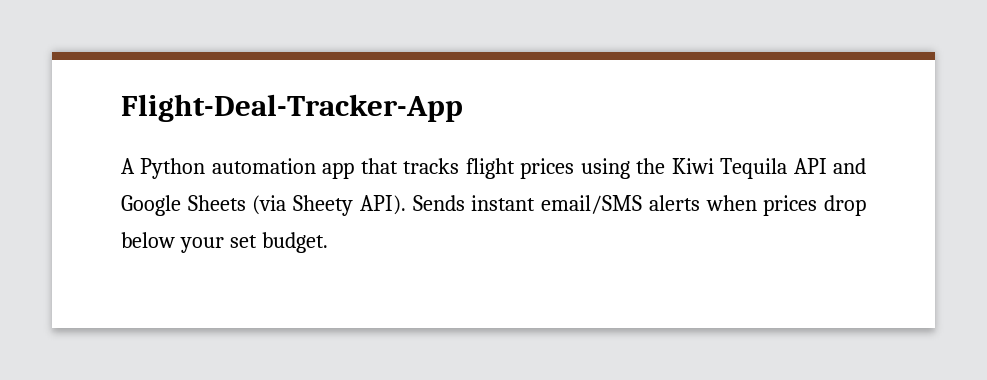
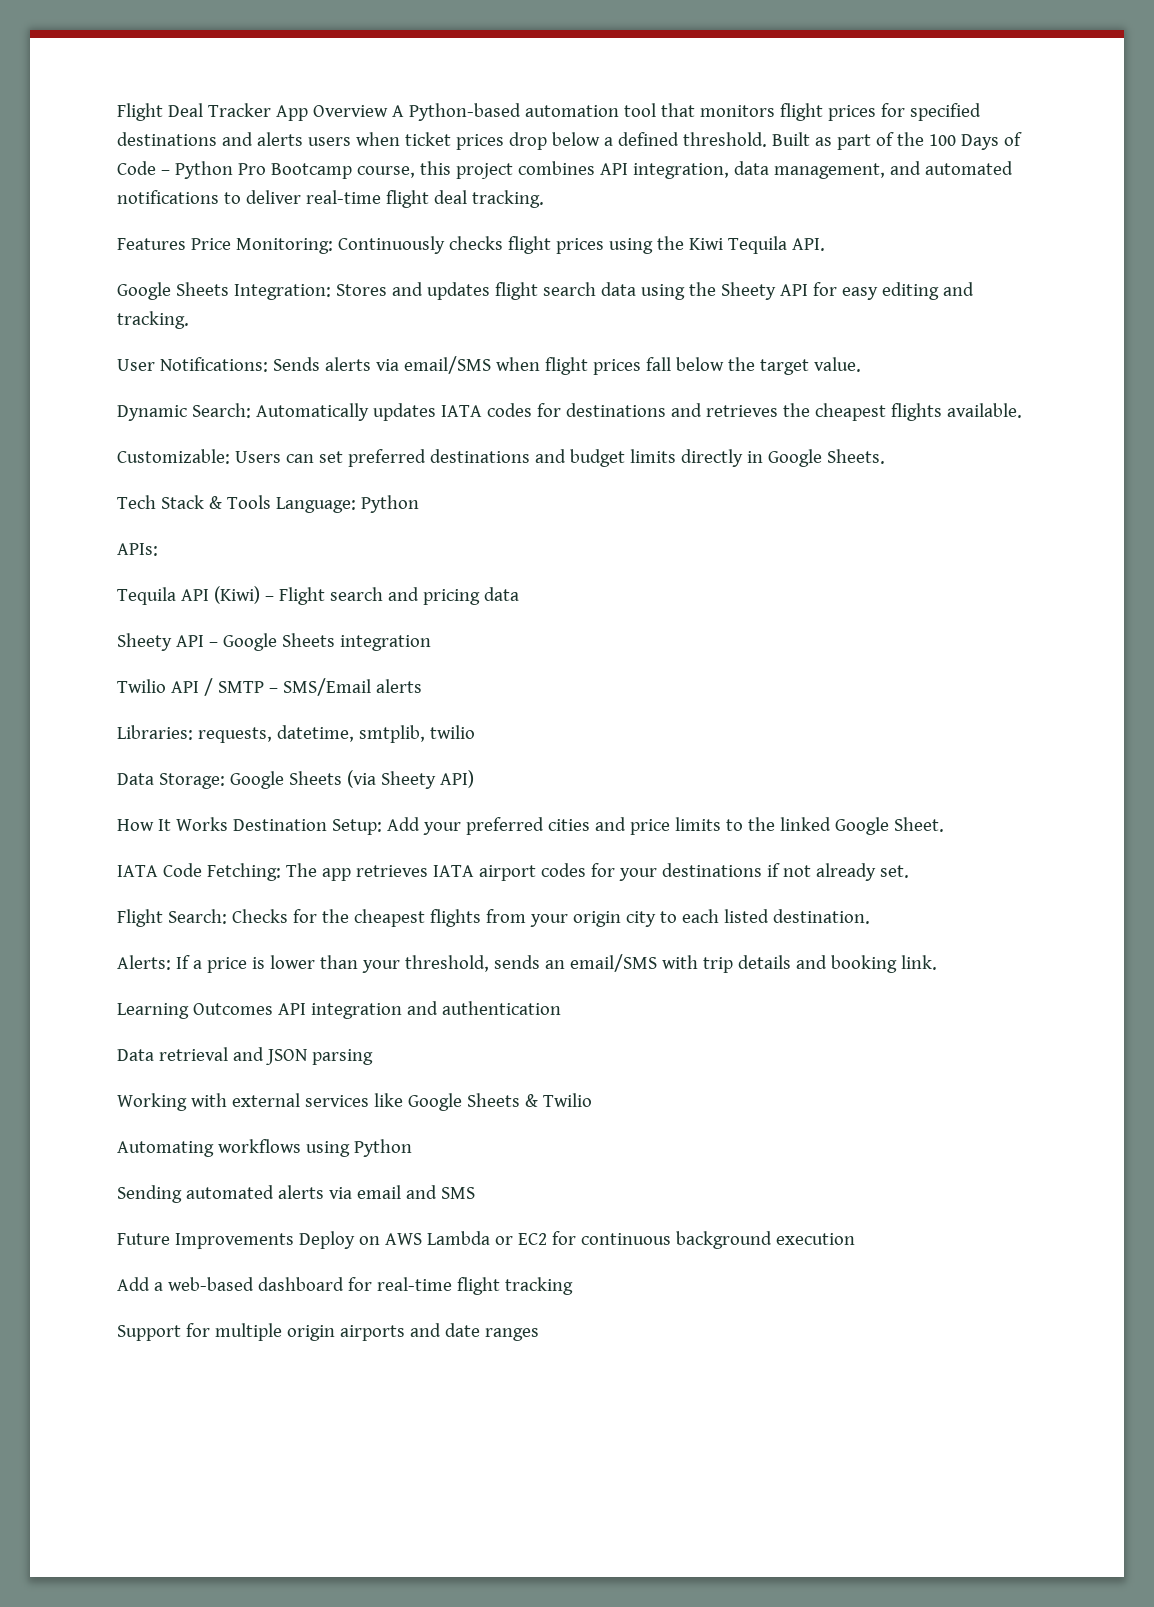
[121,94,463,122] [121,158,460,179] Flight-Deal-Tracker-App // A Python automation app that tracks -> [117,103,981,121] [117,132,1022,150] [117,161,1013,179] [117,190,544,208] [117,236,503,254] Flight Deal Tracker App Overview A Python-based automation tool that monitors flight prices for specified destinations and alerts users when ticket prices drop below a defined threshold. Built as part of the 100 Days of Code – Python Pro Bootcamp course, this project combines API integration, data management, and automated notifications to deliver real-time flight deal tracking. // Features Price Monitoring: Continuously checks
[793,158,866,174] [121,195,867,216] [121,232,328,253] API and Google Sheets (via Sheety API). Sends instant email/SMS alerts when prices drop below your set budget. -> [791,238,825,251] [117,282,974,300] [117,311,189,329] [117,356,861,375] [117,403,1022,421] [117,449,885,467] [117,495,419,513] [117,543,158,556] [117,586,519,605] [117,633,431,651] [117,678,422,696] [117,725,475,743] [117,770,474,789] [117,817,944,835] [117,863,909,881] [117,909,870,927] [117,954,937,973] [117,1001,561,1019] [117,1047,373,1065] [117,1093,592,1111] [117,1139,412,1157] [117,1185,475,1203] [117,1231,855,1249] [117,1277,573,1295] [117,1323,539,1341] API. // Google Sheets Integration: Stores and updates flight search data using the Sheety API for easy editing and tracking. // User Notifications: Sends alerts via email/SMS when flight prices fall below the target value. // Dynamic Search: Automatically updates IATA codes for destinations and retrieves the cheapest flights available. // Customizable: Users can set preferred destinations and budget limits directly in Google Sheets. // Tech Stack & Tools Language: Python // APIs: // Tequila API (Kiwi) – Flight search and pricing data // Sheety API – Google Sheets integration // Twilio API / SMTP – SMS/Email alerts // Libraries: requests, datetime, smtplib, twilio // Data Storage: Google Sheets (via Sheety API) // How It Works Destination Setup: Add your preferred cities and price limits to the linked Google Sheet. // IATA Code Fetching: The app retrieves IATA airport codes for your destinations if not already set. // Flight Search: Checks for the cheapest flights from your origin city to each listed destination. // Alerts: If a price is lower than your threshold, sends an email/SMS with trip details and booking link. // Learning Outcomes API integration and authentication // Data retrieval and JSON parsing // Working with external services like Google Sheets & Twilio // Automating workflows using Python // Sending automated alerts via email and SMS // Future Improvements Deploy on AWS Lambda or EC2 for continuous background execution // Add a web-based dashboard for real-time flight tracking // Support for multiple origin airports and date ranges

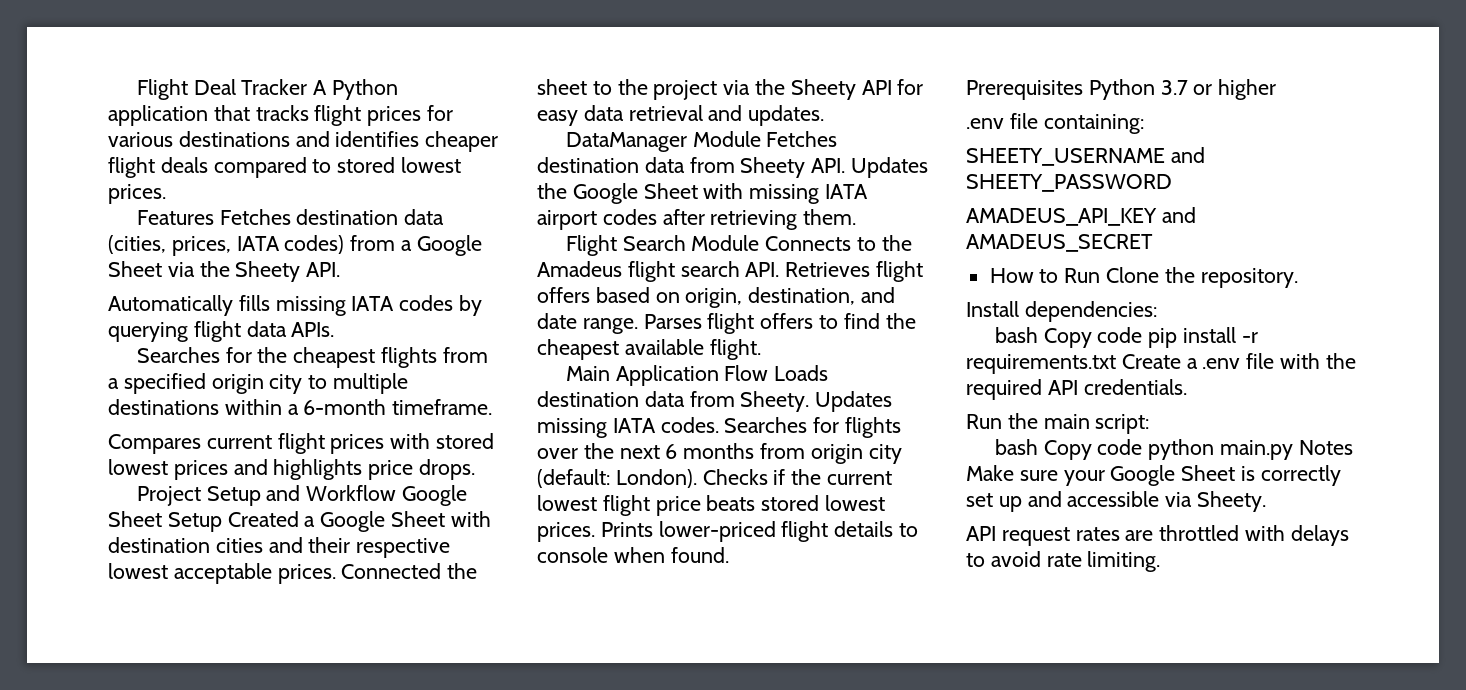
[275,103,775,121] App Overview A Python-based automation tool that monitors -> [313,79,399,100] [108,105,309,126] A Python application that tracks
[909,103,981,121] [117,132,1022,150] [117,161,1013,179] [117,190,544,208] [117,236,825,254] [117,282,685,300] specified destinations and alerts users when ticket prices drop below a defined threshold. Built as part of the 100 Days of Code – Python Pro Bootcamp course, this project combines API integration, data management, and automated notifications to deliver real-time flight deal tracking. // Features Price Monitoring: Continuously checks flight prices using the Kiwi Tequila API. // Google Sheets Integration: Stores and updates flight search data using -> [108,131,499,152] [108,157,462,178] [108,184,166,204] [136,209,445,225] [108,235,482,256] [108,261,341,282] [108,295,482,316] [108,321,335,342] [136,347,488,368] [108,373,409,394] [108,399,493,415] [108,433,495,454] [108,459,476,480] [136,485,468,506] [108,511,491,532] [108,537,451,558] [108,563,478,584] [537,79,751,100] various destinations and identifies cheaper flight deals compared to stored lowest prices. // Features Fetches destination data (cities, prices, IATA codes) from a Google Sheet via the Sheety API. // Automatically fills missing IATA codes by querying flight data APIs. // Searches for the cheapest flights from a specified origin city to multiple destinations within a 6-month timeframe. // Compares current flight prices with stored lowest prices and highlights price drops. // Project Setup and Workflow Google Sheet Setup Created a Google Sheet with destination cities and their respective lowest acceptable prices. Connected the sheet to the project via
[881,282,974,300] [117,311,189,329] [117,356,861,375] [117,403,1022,421] [117,449,885,467] [117,495,419,513] [117,543,158,556] [117,586,519,605] [117,633,431,651] [117,678,422,696] [117,725,475,743] [117,770,474,789] [117,817,944,835] [117,863,909,881] [117,909,870,927] [117,954,937,973] [117,1001,561,1019] [117,1047,373,1065] [117,1093,592,1111] [117,1139,412,1157] [117,1185,475,1203] [117,1231,855,1249] [117,1277,573,1295] [117,1323,539,1341] editing and tracking. // User Notifications: Sends alerts via email/SMS when flight prices fall below the target value. // Dynamic Search: Automatically updates IATA codes for destinations and retrieves the cheapest flights available. // Customizable: Users can set preferred destinations and budget limits directly in Google Sheets. // Tech Stack & Tools Language: Python // APIs: // Tequila API (Kiwi) – Flight search and pricing data // Sheety API – Google Sheets integration // Twilio API / SMTP – SMS/Email alerts // Libraries: requests, datetime, smtplib, twilio // Data Storage: Google Sheets (via Sheety API) // How It Works Destination Setup: Add your preferred cities and price limits to the linked Google Sheet. // IATA Code Fetching: The app retrieves IATA airport codes for your destinations if not already set. // Flight Search: Checks for the cheapest flights from your origin city to each listed destination. // Alerts: If a price is lower than your threshold, sends an email/SMS with trip details and booking link. // Learning Outcomes API integration and authentication // Data retrieval and JSON parsing // Working with external services like Google Sheets & Twilio // Automating workflows using Python // Sending automated alerts via email and SMS // Future Improvements Deploy on AWS Lambda or EC2 for continuous background execution // Add a web-based dashboard for real-time flight tracking // Support for multiple origin airports and date ranges -> [583,105,825,126] [565,131,838,152] [537,157,929,178] [537,183,869,204] [537,209,857,230] [565,235,912,256] [537,261,924,282] [537,287,896,308] [537,313,916,334] [537,339,761,360] [565,365,829,386] [537,391,893,412] [537,417,901,438] [537,443,902,464] [537,469,893,488] [537,495,886,516] [537,521,919,542] [537,547,729,563] [966,79,1277,100] [966,113,1144,134] [966,147,1205,166] [966,174,1172,192] [966,207,1196,226] [966,234,1153,252] [989,267,1298,288] [966,301,1157,322] [994,327,1258,348] [966,353,1356,374] [966,379,1187,400] [966,413,1150,434] [994,439,1353,460] [966,465,1341,486] [966,491,1267,512] [966,525,1349,546] [966,551,1161,572] data retrieval and updates. // DataManager Module Fetches destination data from Sheety API. Updates the Google Sheet with missing IATA airport codes after retrieving them. // Flight Search Module Connects to the Amadeus flight search API. Retrieves flight offers based on origin, destination, and date range. Parses flight offers to find the cheapest available flight. // Main Application Flow Loads destination data from Sheety. Updates missing IATA codes. Searches for flights over the next 6 months from origin city (default: London). Checks if the current lowest flight price beats stored lowest prices. Prints lower-priced flight details to console when found. // Prerequisites Python 3.7 or higher // .env file containing: // SHEETY_USERNAME and SHEETY_PASSWORD // AMADEUS_API_KEY and AMADEUS_SECRET // How to Run Clone the repository. // Install dependencies: // bash Copy code pip install -r requirements.txt Create a .env file with the required API credentials. // Run the main script: // bash Copy code python main.py Notes Make sure your Google Sheet is correctly set up and accessible via Sheety. // API request rates are throttled with delays to avoid rate limiting.

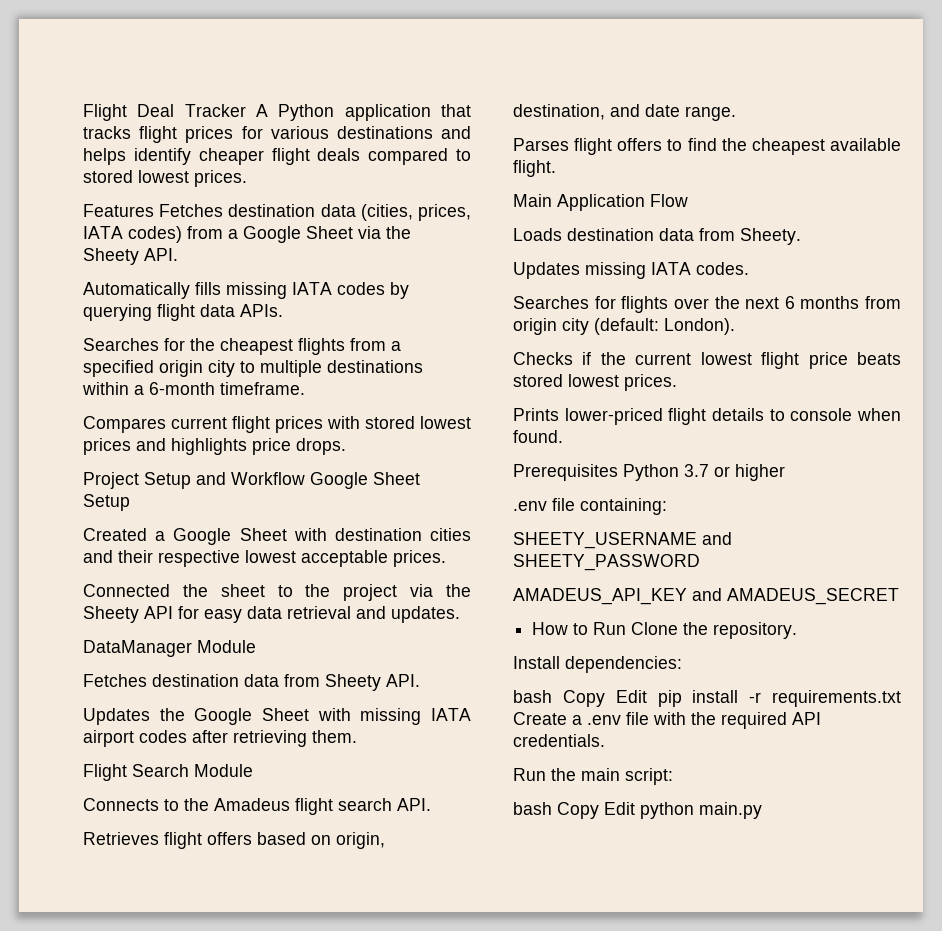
[335,131,420,147] identifies -> [83,148,191,165] helps identify
(222, 522) none -> (130, 502) //
(336, 574) none -> (446, 558) //
(761, 139) none -> (256, 646) //
(846, 165) none -> (420, 680) //
(760, 243) none -> (253, 770) //
(780, 269) none -> (431, 804) //
(638, 326) none -> (736, 113) //
(769, 373) none -> (688, 200) //
(810, 401) none -> (801, 236) //
(719, 425) none -> (749, 268) //
(697, 478) none -> (735, 326) //
(595, 532) none -> (677, 382) //
[1097,327,1143,343] code -> [615,690,647,703] Edit
[1097,439,1143,455] code -> [604,802,635,815] Edit
[1298,440,1353,455] [966,465,1341,486] [966,491,1267,512] [966,525,1349,546] [966,551,1161,572] Notes Make sure your Google Sheet is correctly set up and accessible via Sheety. // API request rates are throttled with delays to avoid rate limiting. -> (762, 810) none

